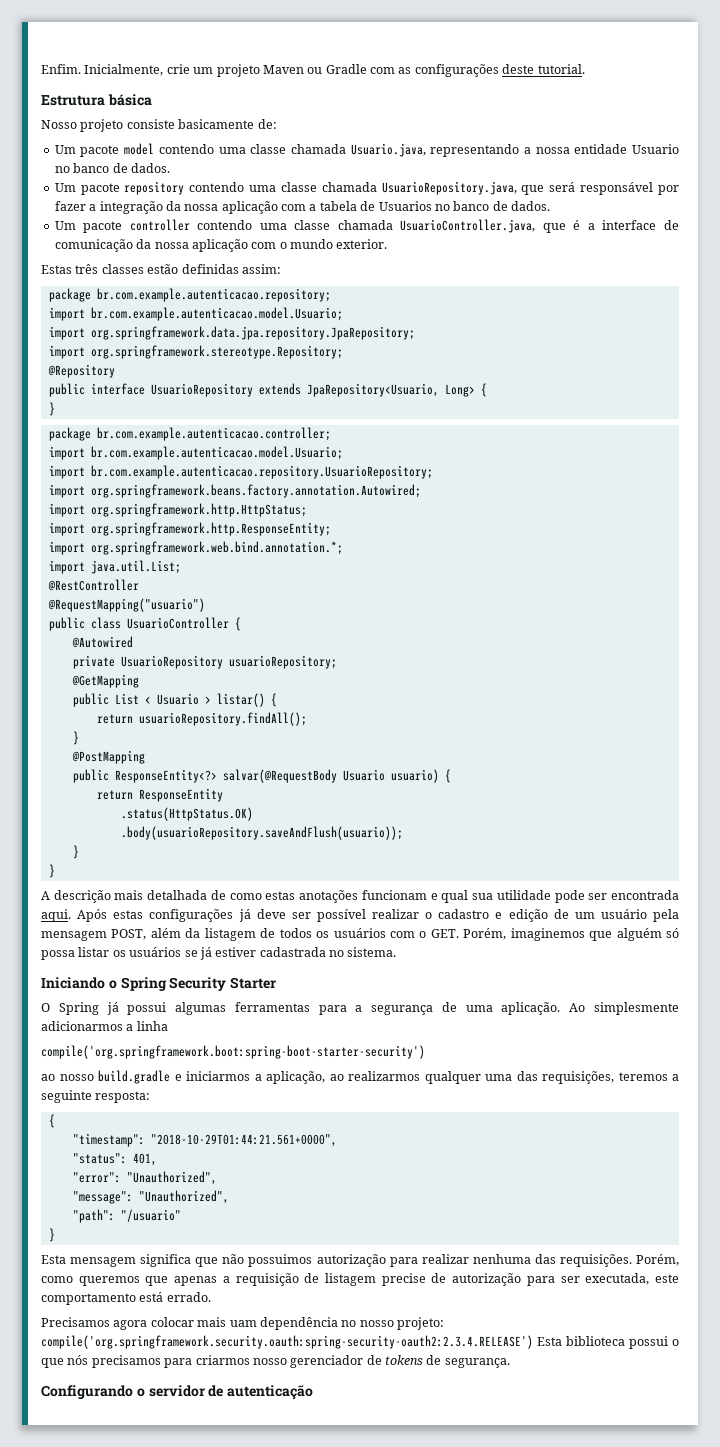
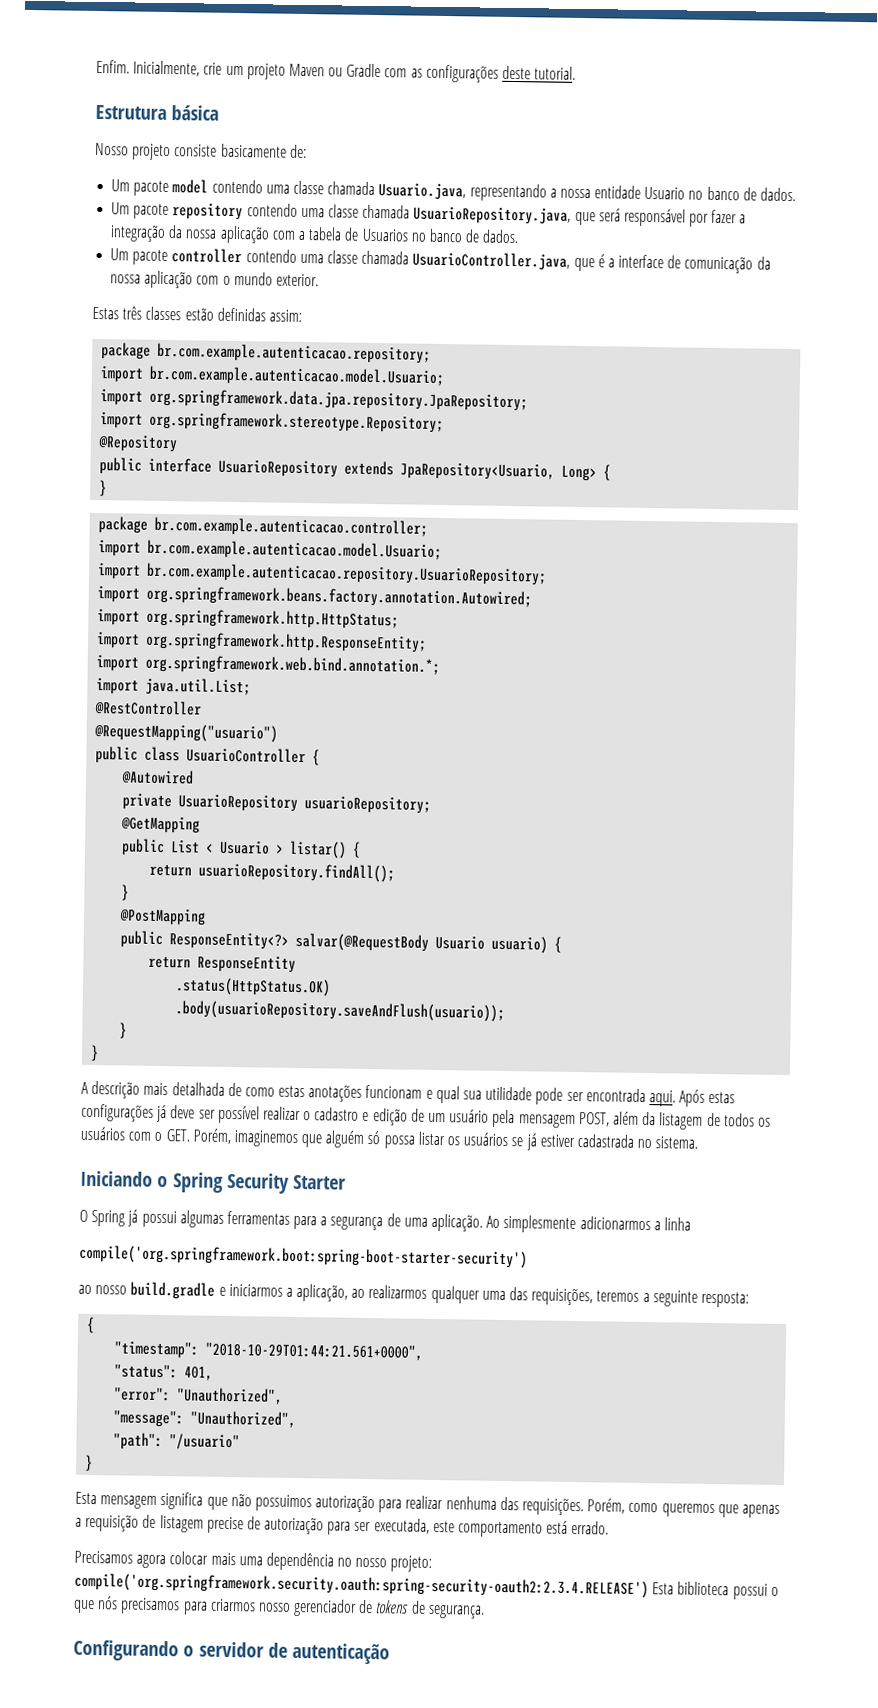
[229,1320,257,1327] uam -> [238,1556,263,1566] uma

